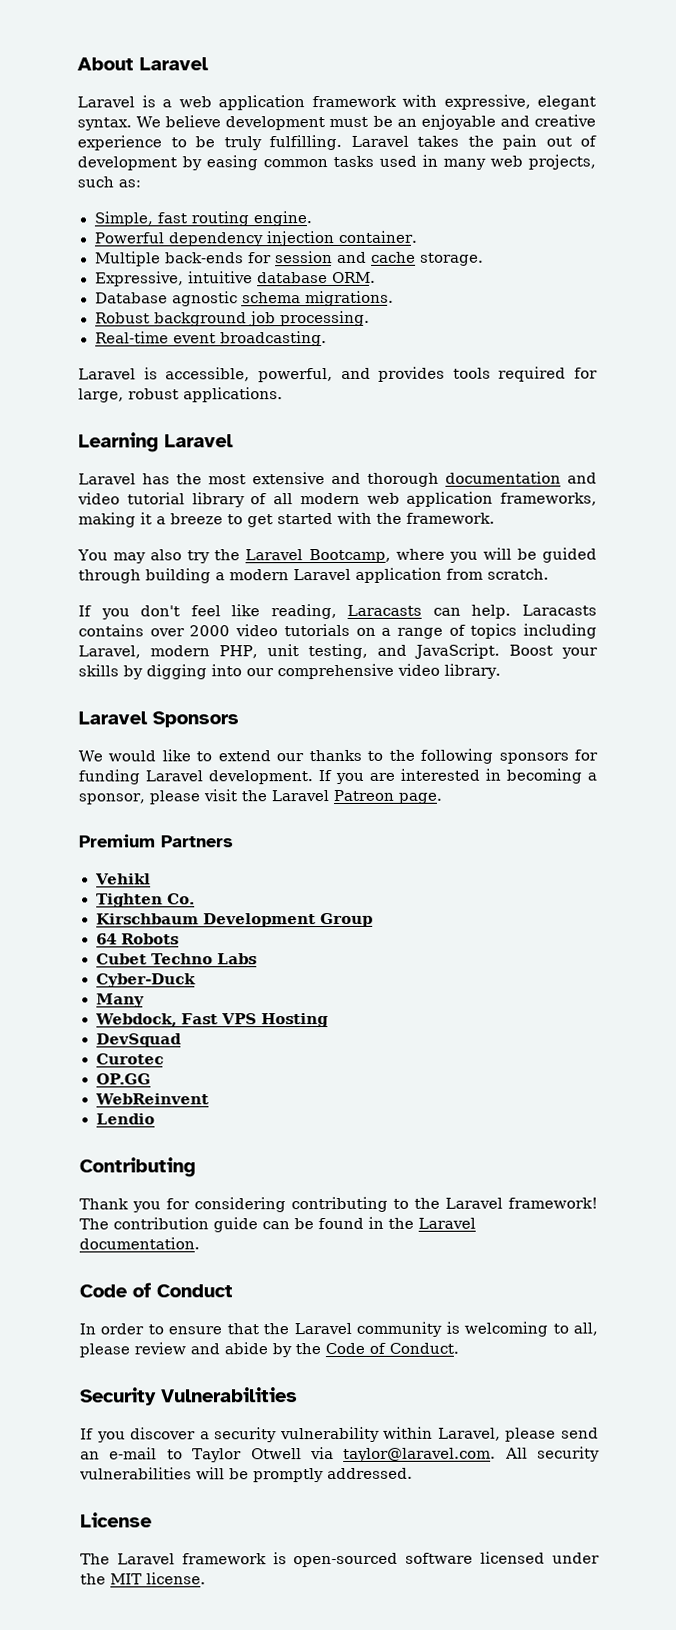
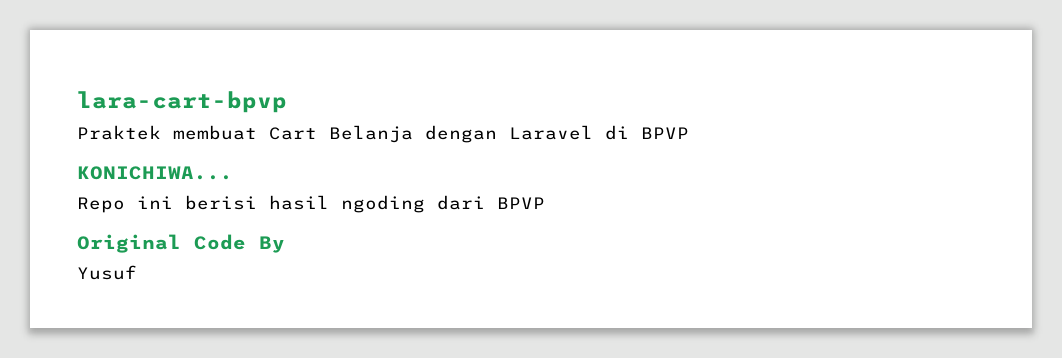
[77,57,209,71] [77,94,596,111] [77,114,596,131] [77,134,597,151] [77,154,596,171] [77,176,141,188] [93,211,312,227] [93,230,418,247] [94,251,484,267] [94,271,376,287] [94,290,394,307] [94,310,370,327] [94,331,327,347] [78,366,598,383] [78,387,283,403] [78,432,234,453] [78,471,597,487] [77,491,597,508] [78,511,495,528] [77,547,597,564] [78,567,549,584] [78,604,597,620] [78,623,597,639] [78,643,598,660] [78,663,501,680] [78,711,239,728] [78,748,599,764] [78,768,597,785] [78,789,442,805] [79,834,234,848] [94,873,152,885] [95,893,195,908] [95,912,373,928] [95,933,179,945] [95,953,258,965] [95,973,196,988] [95,993,145,1008] [94,1013,330,1028] [95,1033,182,1048] [95,1053,164,1065] [95,1073,152,1085] [94,1093,210,1105] [95,1113,155,1125] [79,1157,196,1178] [79,1196,598,1213] [79,1216,476,1233] [79,1237,200,1250] [79,1282,233,1298] [79,1321,598,1337] [79,1342,459,1358] [79,1387,298,1406] [80,1426,599,1443] [80,1446,600,1463] [79,1467,413,1483] [80,1512,152,1528] [80,1551,600,1568] [80,1572,206,1585] About Laravel // Laravel is a web application framework with expressive, elegant syntax. We believe development must be an enjoyable and creative experience to be truly fulfilling. Laravel takes the pain out of development by easing common tasks used in many web projects, such as: // Simple, fast routing engine. // Powerful dependency injection container. // Multiple back-ends for session and cache storage. // Expressive, intuitive database ORM. // Database agnostic schema migrations. // Robust background job processing. // Real-time event broadcasting. // Laravel is accessible, powerful, and provides tools required for large, robust applications. // Learning Laravel // Laravel has the most extensive and thorough documentation and video tutorial library of all modern web application frameworks, making it a breeze to get started with the framework. // You may also try the Laravel Bootcamp, where you will be guided through building a modern Laravel application from scratch. // If you don't feel like reading, Laracasts can help. Laracasts contains over 2000 video tutorials on a range of topics including Laravel, modern PHP, unit testing, and JavaScript. Boost your skills by digging into our comprehensive video library. // Laravel Sponsors // We would like to extend our thanks to the following sponsors for funding Laravel development. If you are interested in becoming a sponsor, please visit the Laravel Patreon page. // Premium Partners // Vehikl // Tighten Co. // Kirschbaum Development Group // 64 Robots // Cubet Techno Labs // Cyber-Duck // Many // Webdock, Fast VPS Hosting // DevSquad // Curotec // OP.GG // WebReinvent // Lendio // Contributing // Thank you for considering contributing to the Laravel framework! The contribution guide can be found in the Laravel documentation. // Code of Conduct // In order to ensure that the Laravel community is welcoming to all, please review and abide by the Code of Conduct. // Security Vulnerabilities // If you discover a security vulnerability within Laravel, please send an e-mail to Taylor Otwell via taylor@laravel.com. All security vulnerabilities will be promptly addressed. // License // The Laravel framework is open-sourced software licensed under the MIT license. -> [77,91,287,113] [77,125,689,143] [77,166,233,180] [77,195,545,213] [77,234,285,253] [77,265,137,280] lara-cart-bpvp // Praktek membuat Cart Belanja dengan Laravel di BPVP // KONICHIWA... // Repo ini berisi hasil ngoding dari BPVP // Original Code By // Yusuf

